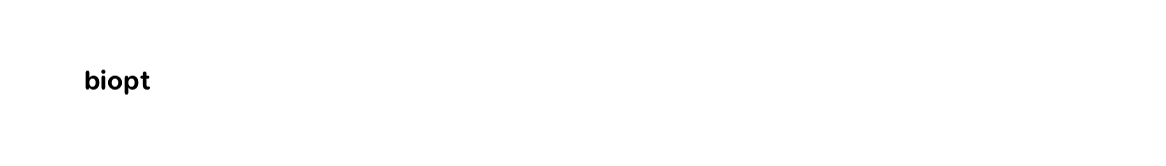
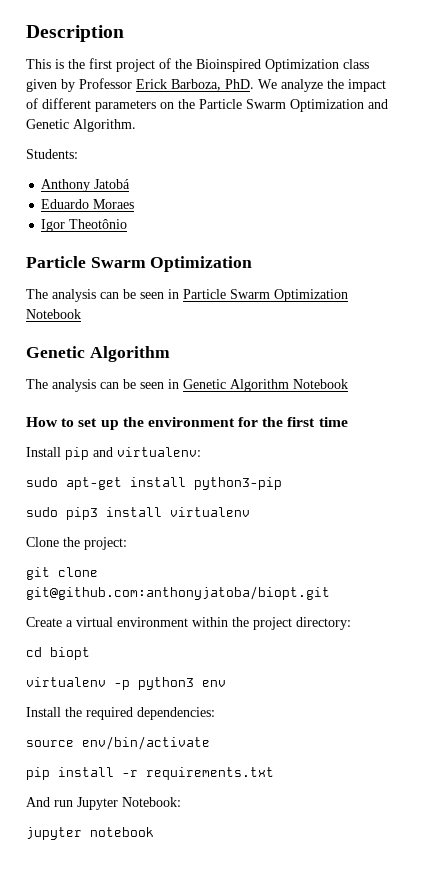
[83,69,152,95] biopt -> [26,25,124,42] [26,58,369,72] [26,78,386,92] [26,98,388,112] [26,119,136,132] [26,149,78,159] [41,179,131,192] [41,199,135,209] [41,219,128,232] [26,256,253,272] [26,289,348,302] [26,309,81,319] [26,346,170,362] [26,379,348,392] [26,417,348,430] [26,447,201,460] [26,477,282,490] [26,507,250,520] [26,537,127,550] [26,567,98,580] [26,586,330,600] [26,617,351,630] [26,647,90,660] [26,677,226,690] [26,707,215,720] [26,736,210,750] [26,767,274,780] [26,797,181,810] [26,827,154,840] Description // This is the first project of the Bioinspired Optimization class given by Professor Erick Barboza, PhD. We analyze the impact of different parameters on the Particle Swarm Optimization and Genetic Algorithm. // Students: // Anthony Jatobá // Eduardo Moraes // Igor Theotônio // Particle Swarm Optimization // The analysis can be seen in Particle Swarm Optimization Notebook // Genetic Algorithm // The analysis can be seen in Genetic Algorithm Notebook // How to set up the environment for the first time // Install pip and virtualenv: // sudo apt-get install python3-pip // sudo pip3 install virtualenv // Clone the project: // git clone git@github.com:anthonyjatoba/biopt.git // Create a virtual environment within the project directory: // cd biopt // virtualenv -p python3 env // Install the required dependencies: // source env/bin/activate // pip install -r requirements.txt // And run Jupyter Notebook: // jupyter notebook

